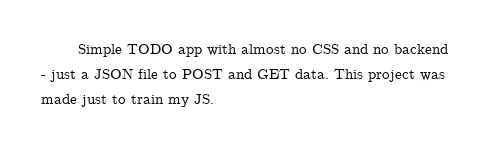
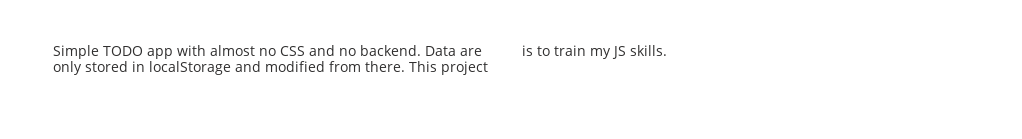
[394,44,449,54] [41,68,445,82] [41,94,107,107] backend - just a JSON file to POST and GET data. This project was made just -> [360,45,482,56] [53,61,488,75] [522,45,533,56] backend. Data are only stored in localStorage and modified from there. This project is
[194,94,214,104] JS. -> [612,45,667,59] JS skills.

